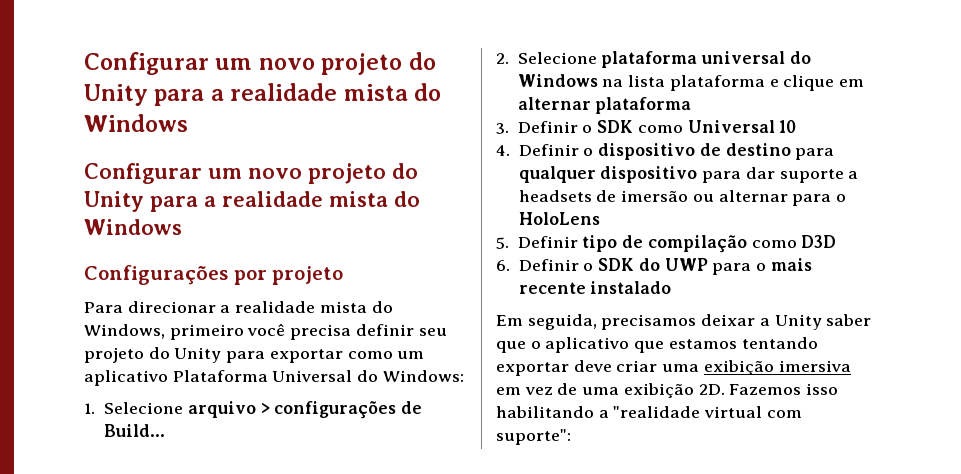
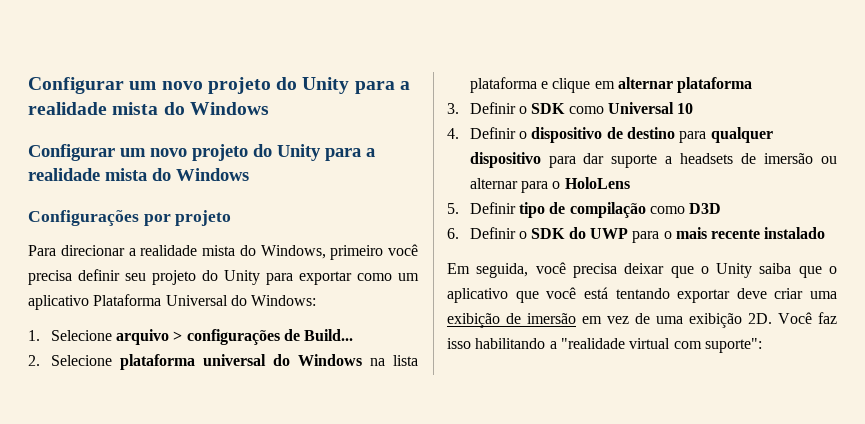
[601,314,872,330] precisamos deixar a Unity saber -> [535,262,792,278] você precisa deixar que o Unity saiba
[668,339,737,349] estamos -> [546,287,608,299] você está
[778,360,851,372] imersiva -> [506,313,576,324] de imersão
[729,384,802,395] Fazemos -> [778,312,837,324] Você faz

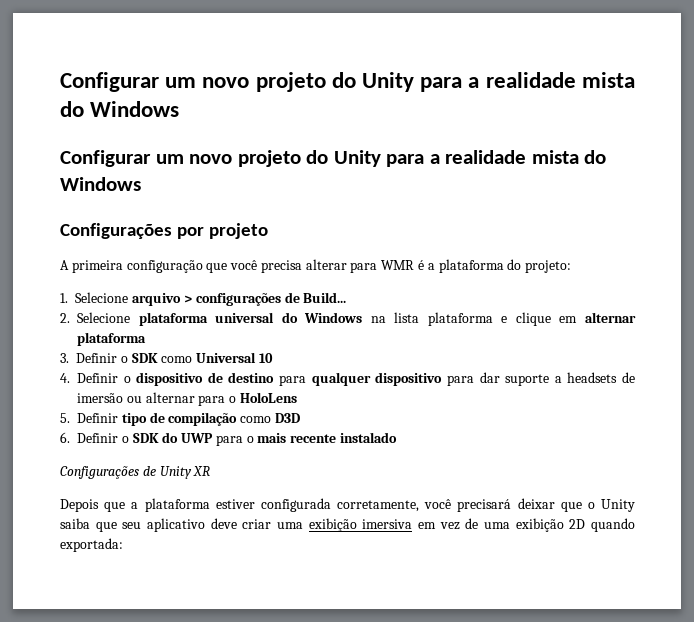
[28,244,418,260] [28,269,419,285] [28,294,317,310] Para direcionar a realidade mista do Windows, primeiro você precisa definir seu projeto do Unity para exportar como um aplicativo Plataforma Universal do Windows: -> [60,259,572,273] A primeira configuração que você precisa alterar para WMR é a plataforma do projeto:
[447,262,617,278] Em seguida, você precisa -> [60,466,211,479] [60,498,512,512] Configurações de Unity XR // Depois que a plataforma estiver configurada corretamente, você precisará
[829,266,837,274] [447,287,731,303] o aplicativo que você está tentando exportar -> [122,518,205,532] seu aplicativo
[506,313,576,324] de imersão -> [362,519,413,529] imersiva
[748,312,837,324] [447,338,762,353] 2D. Você faz isso habilitando a "realidade virtual com suporte": -> [569,518,636,532] [60,538,123,552] 2D quando exportada:

